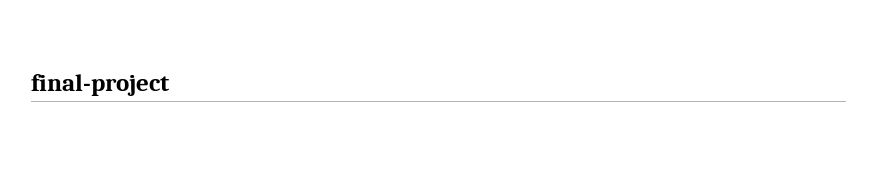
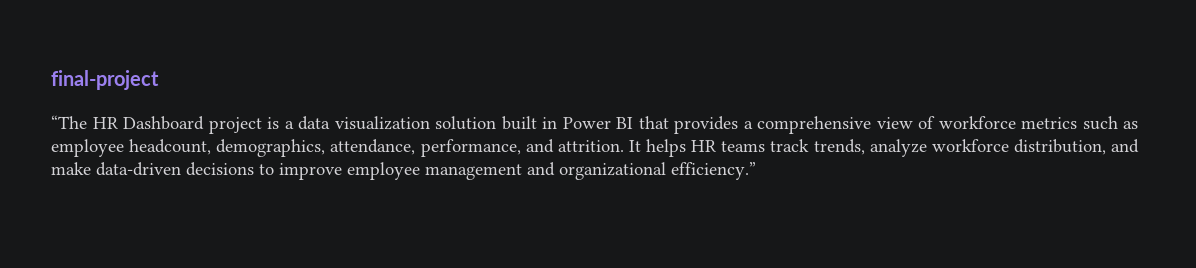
(170, 85) none -> [51,115,1138,134] [51,139,1139,157] [51,162,756,180] // “The HR Dashboard project is a data visualization solution built in Power BI that provides a comprehensive view of workforce metrics such as employee headcount, demographics, attendance, performance, and attrition. It helps HR teams track trends, analyze workforce distribution, and make data-driven decisions to improve employee management and organizational efficiency.”

